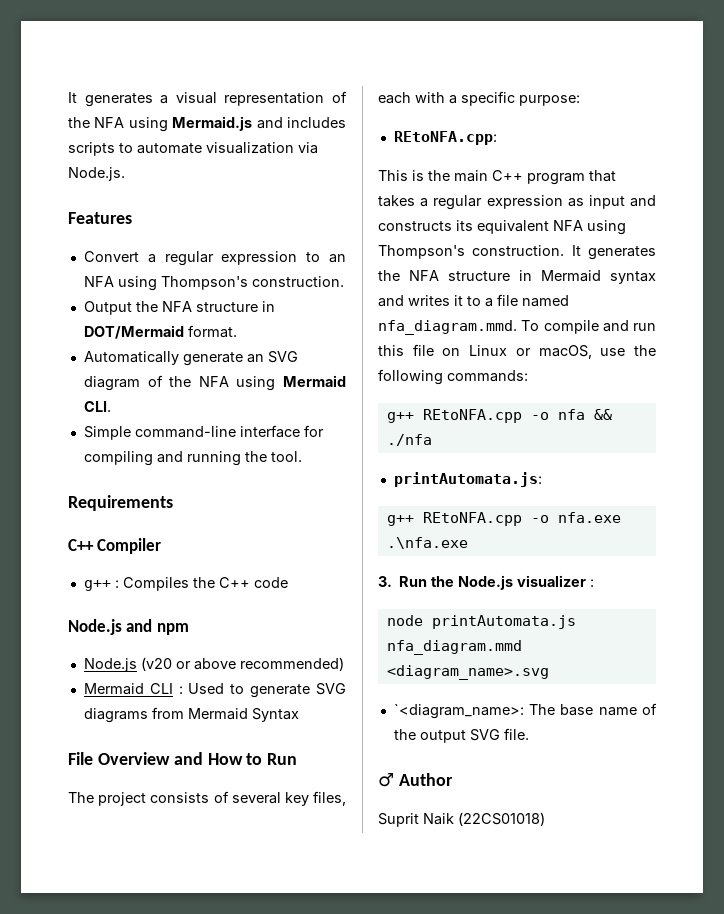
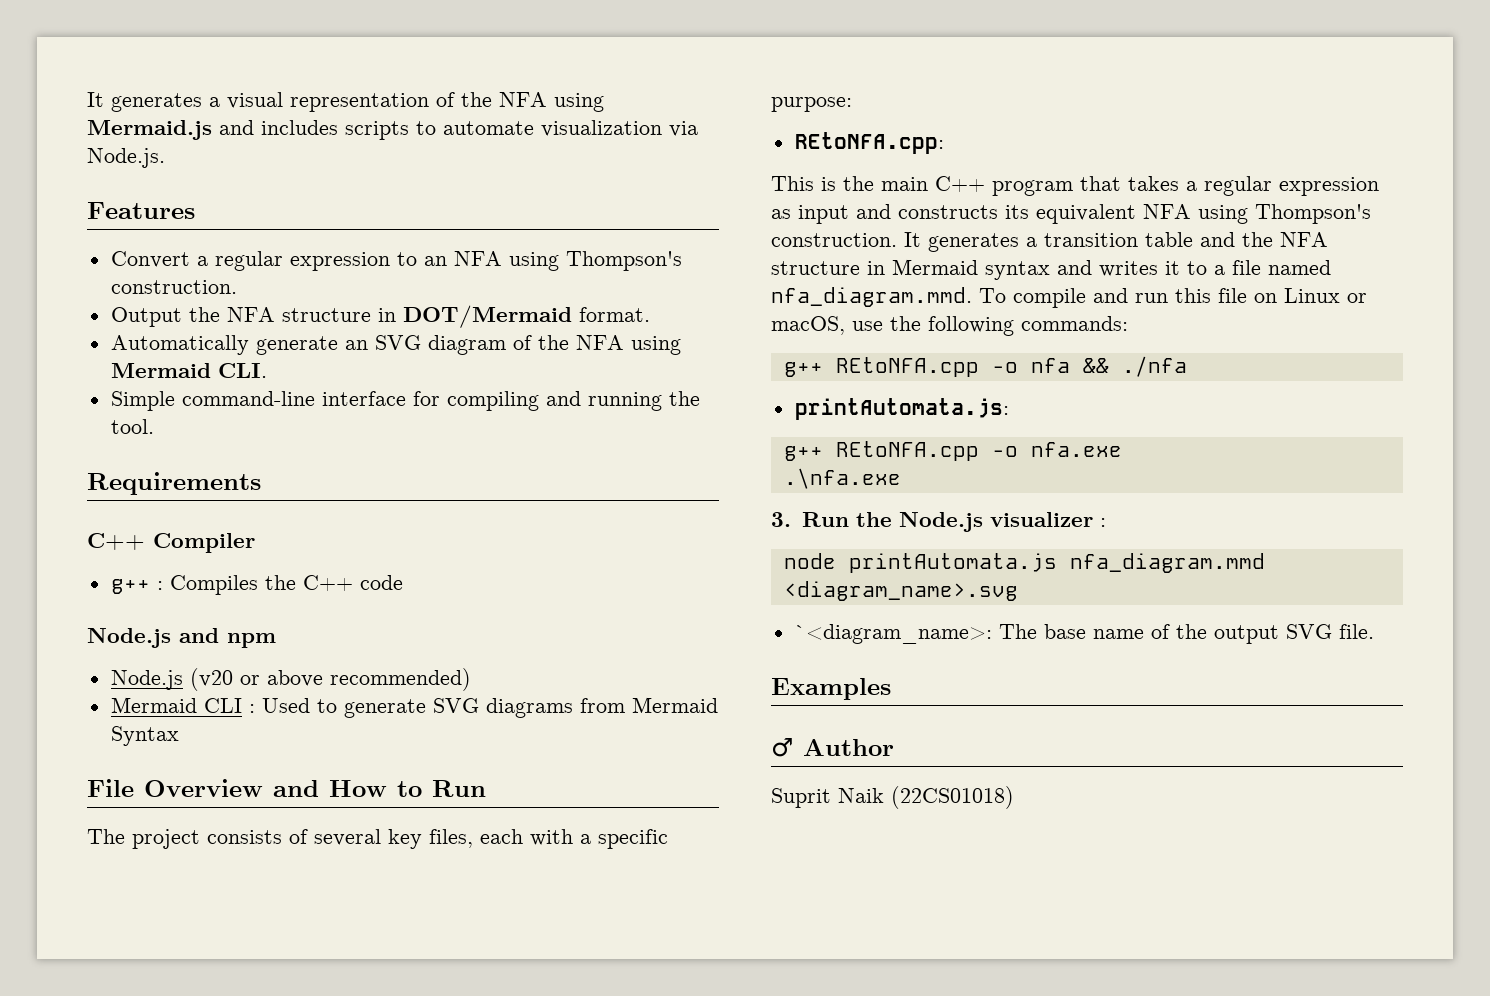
(656, 253) none -> [1026,232,1235,247] a transition table and
(529, 734) none -> [771,678,891,700] // Examples

